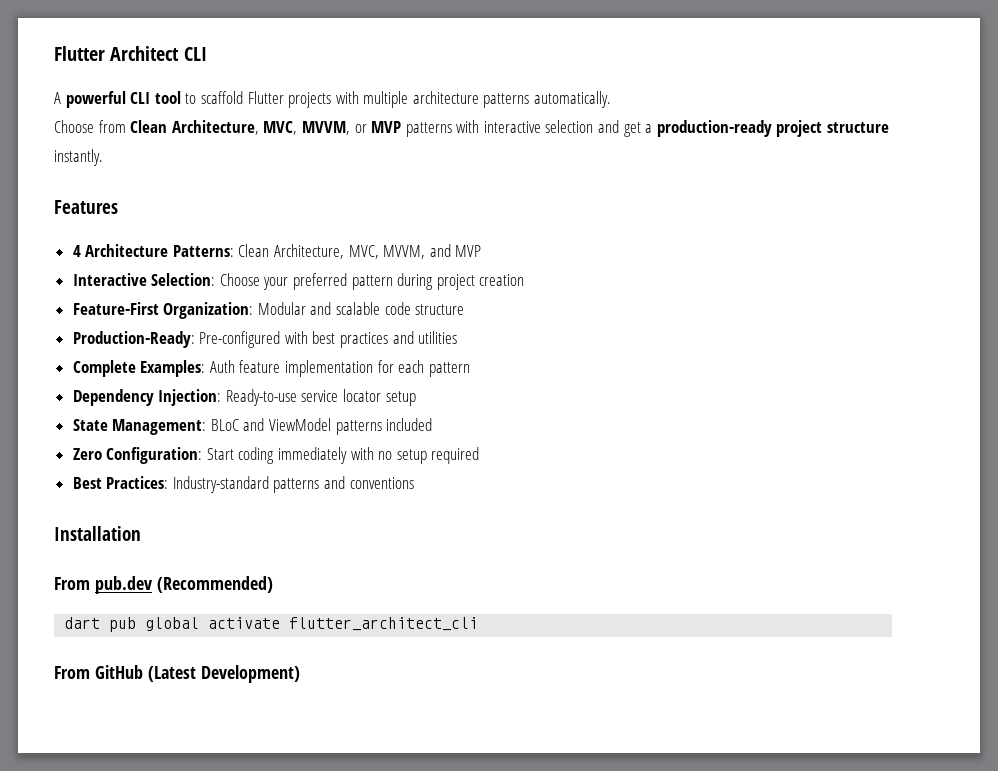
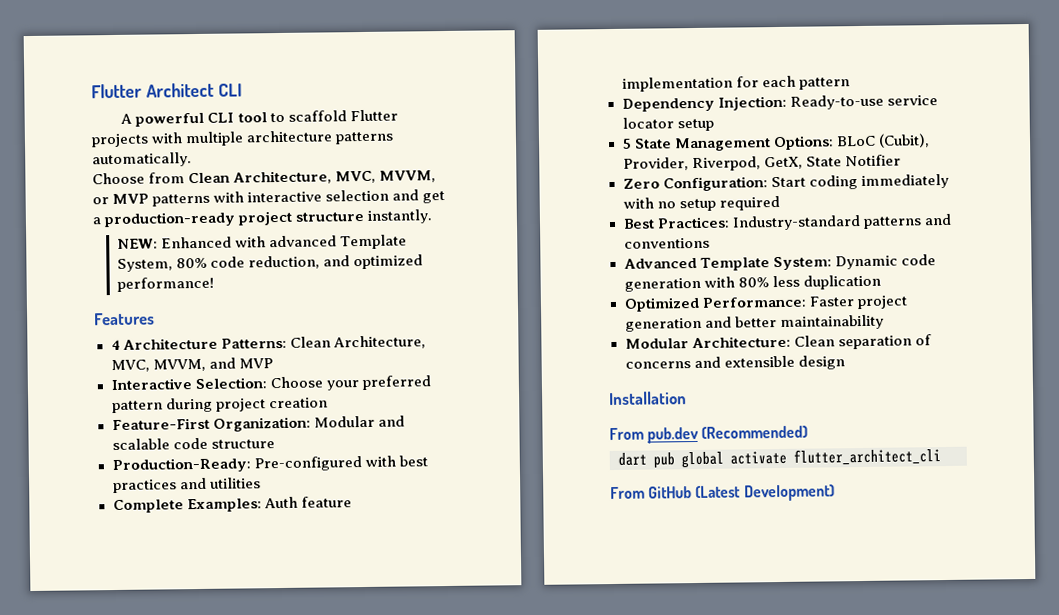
(103, 157) none -> [116,234,408,250] [116,254,424,272] [116,276,214,292] // NEW: Enhanced with advanced Template System, 80% code reduction, and optimized performance!
[72,418,433,435] State Management: BLoC and ViewModel patterns included -> [621,133,930,152] [622,154,901,172] 5 State Management Options: BLoC (Cubit), Provider, Riverpod, GetX, State Notifier
(414, 483) none -> [623,254,936,271] [623,274,881,292] [623,295,908,312] [624,314,884,332] [624,334,932,350] [624,355,845,370] // Advanced Template System: Dynamic code generation with 80% less duplication // Optimized Performance: Faster project generation and better maintainability // Modular Architecture: Clean separation of concerns and extensible design

